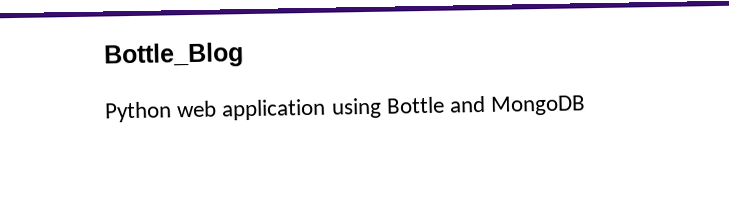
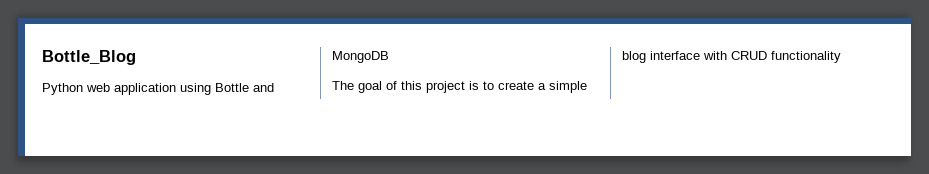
(587, 105) none -> [332,81,587,93] [622,51,841,63] // The goal of this project is to create a simple blog interface with CRUD functionality

